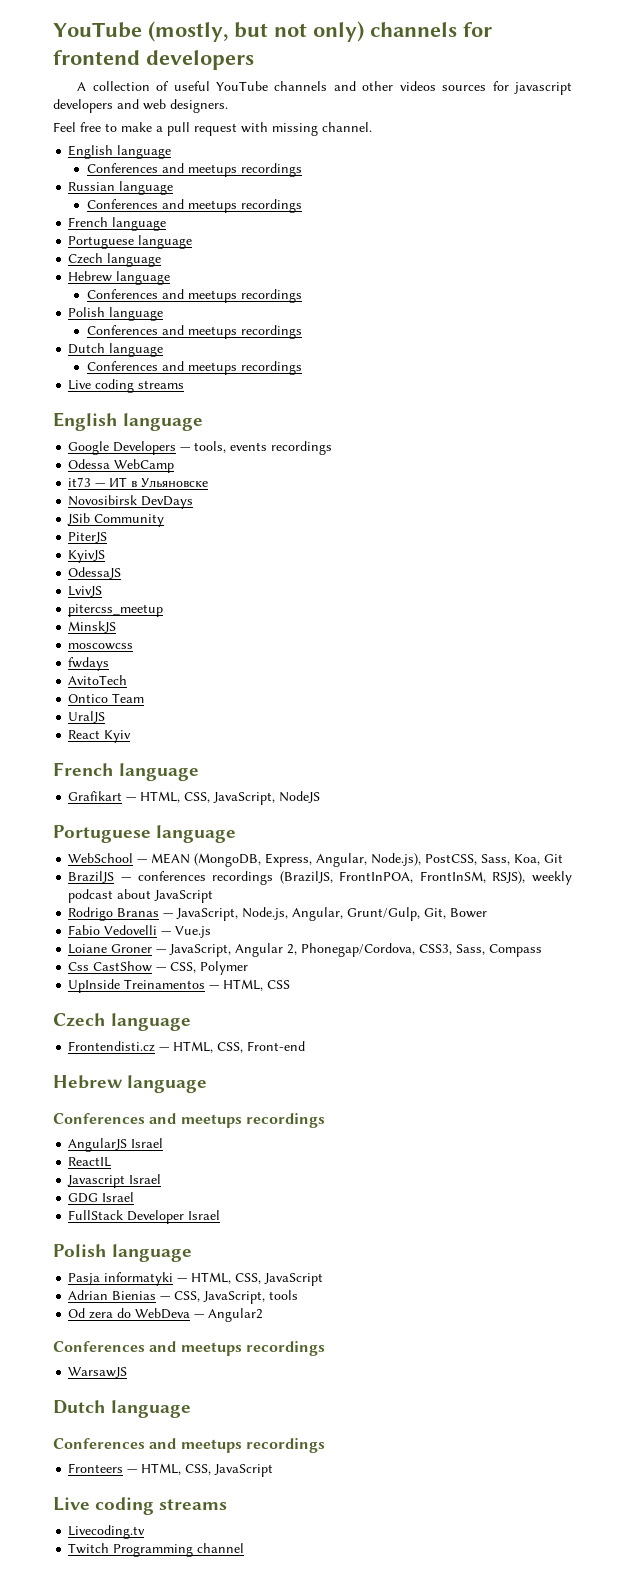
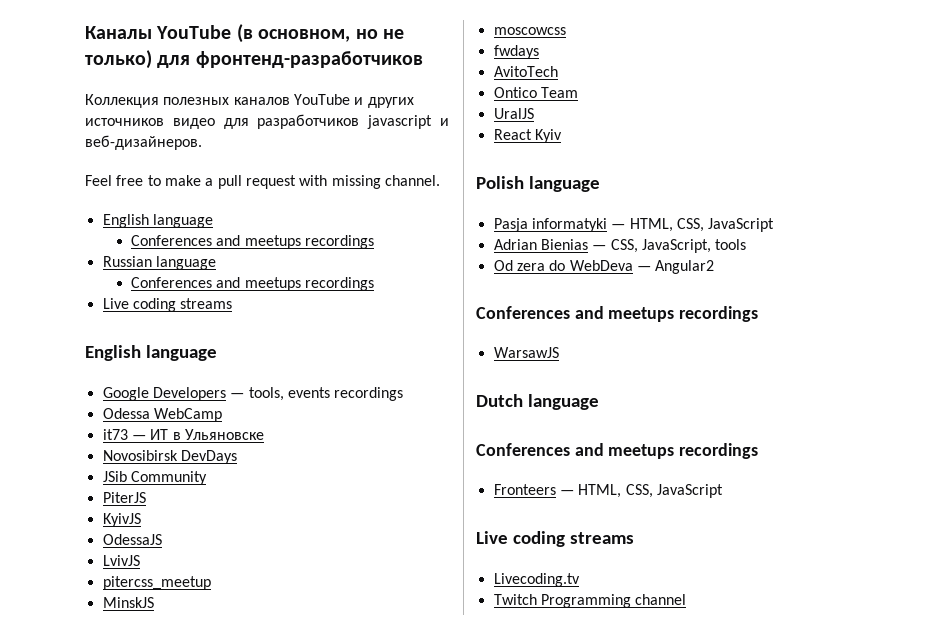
[53,21,492,42] [53,50,254,70] [77,81,572,95] [53,99,228,113] YouTube (mostly, but not only) channels for frontend developers // A collection of useful YouTube channels and other videos sources for javascript developers and web designers. -> [85,24,404,43] [85,50,423,69] [85,94,414,108] [85,114,450,129] [85,135,202,150] Каналы YouTube (в основном, но не только) для фронтенд-разработчиков // Коллекция полезных каналов YouTube и других источников видео для разработчиков javascript и веб-дизайнеров.
[68,217,167,231] [68,235,193,249] [68,253,162,267] [68,271,171,285] [86,289,302,303] [68,307,164,321] [86,325,302,339] [68,343,164,357] [86,361,302,375] // French language // Portuguese language // Czech language // Hebrew language // Conferences and meetups recordings // Polish language // Conferences and meetups recordings // Dutch language // Conferences and meetups recordings -> (374, 284) none
[53,762,200,781] [68,791,321,805] [53,825,237,843] [68,853,564,867] [68,871,572,885] [68,889,214,903] [68,907,488,921] [68,925,212,938] [68,943,543,957] [68,961,249,975] [68,979,291,993] [53,1013,192,1031] [68,1041,306,1053] [53,1075,208,1093] [53,1113,325,1128] [68,1138,164,1152] [68,1157,112,1167] [67,1174,162,1188] [68,1192,135,1203] [68,1210,221,1224] // French language // Grafikart — HTML, CSS, JavaScript, NodeJS // Portuguese language // WebSchool — MEAN (MongoDB, Express, Angular, Node.js), PostCSS, Sass, Koa, Git // BrazilJS — conferences recordings (BrazilJS, FrontInPOA, FrontInSM, RSJS), weekly podcast about JavaScript // Rodrigo Branas — JavaScript, Node.js, Angular, Grunt/Gulp, Git, Bower // Fabio Vedovelli — Vue.js // Loiane Groner — JavaScript, Angular 2, Phonegap/Cordova, CSS3, Sass, Compass // Css CastShow — CSS, Polymer // UpInside Treinamentos — HTML, CSS // Czech language // Frontendisti.cz — HTML, CSS, Front-end // Hebrew language // Conferences and meetups recordings // AngularJS Israel // ReactIL // Javascript Israel // GDG Israel // FullStack Developer Israel -> (562, 136) none

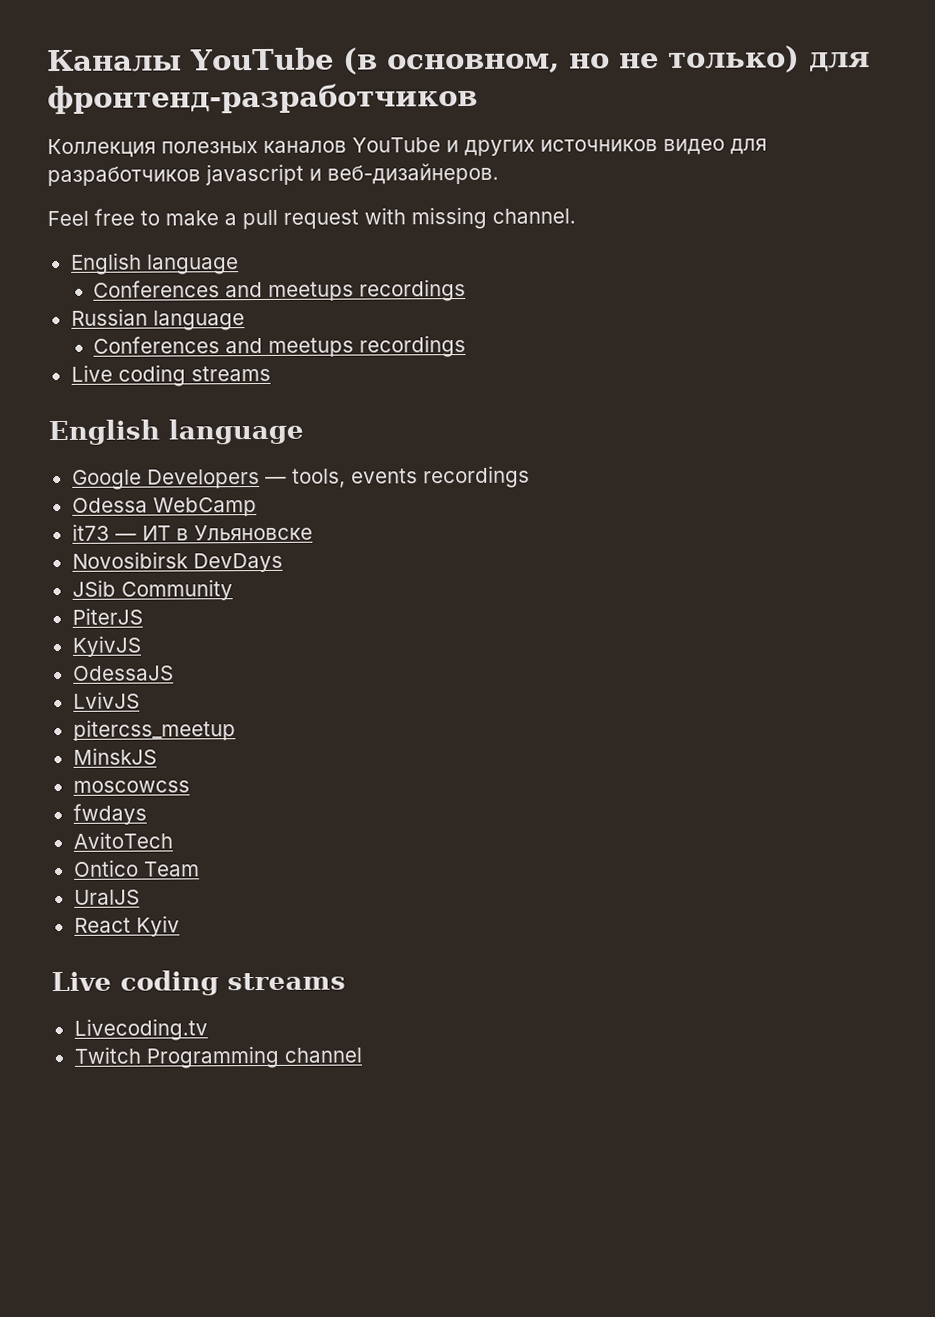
[476,176,600,192] [493,218,775,232] [493,239,747,253] [493,260,715,274] [476,306,759,322] [493,347,559,358] [476,394,599,410] [476,443,759,459] [493,484,723,498] // Polish language // Pasja informatyki — HTML, CSS, JavaScript // Adrian Bienias — CSS, JavaScript, tools // Od zera do WebDeva — Angular2 // Conferences and meetups recordings // WarsawJS // Dutch language // Conferences and meetups recordings // Fronteers — HTML, CSS, JavaScript -> (180, 926) none

